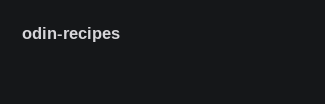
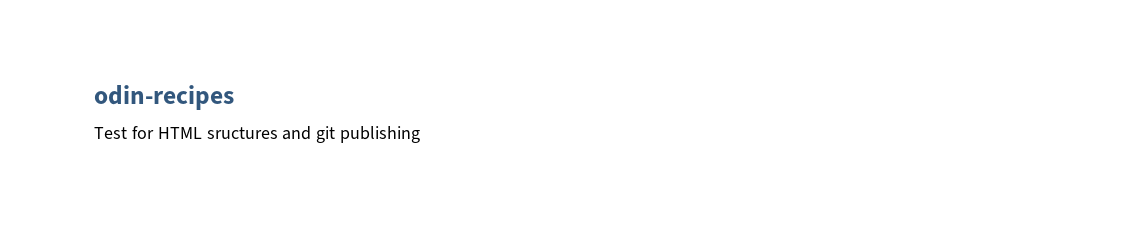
(120, 34) none -> [94,126,421,143] // Test for HTML sructures and git publishing

